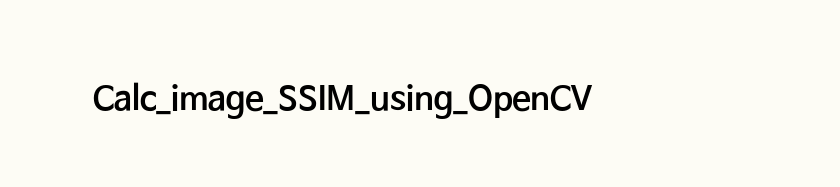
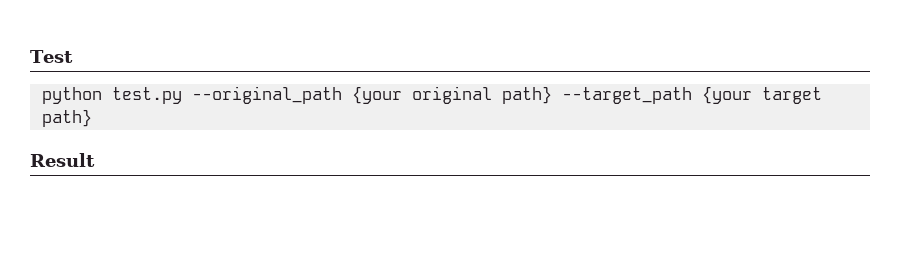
[93,82,593,119] Calc_image_SSIM_using_OpenCV -> [30,50,73,63] [42,86,822,104] [42,109,92,127] [30,153,95,167] Test // python test.py --original_path {your original path} --target_path {your target path} // Result

